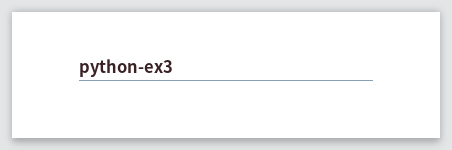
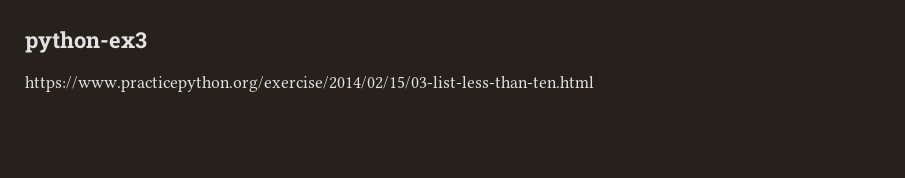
(173, 68) none -> [25,76,594,92] // https://www.practicepython.org/exercise/2014/02/15/03-list-less-than-ten.html

